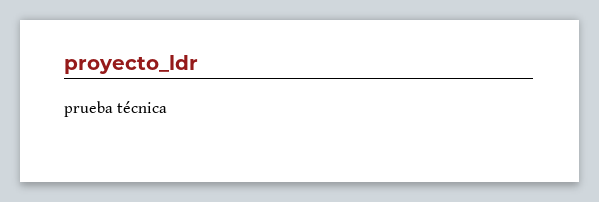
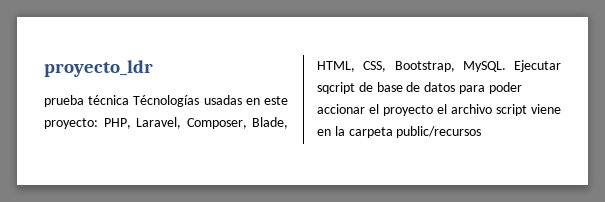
(168, 107) none -> [133,95,288,107] [44,117,288,129] [317,60,561,72] [317,82,522,94] [317,104,561,116] [317,126,482,138] Técnologías usadas en este proyecto: PHP, Laravel, Composer, Blade, HTML, CSS, Bootstrap, MySQL. Ejecutar sqcript de base de datos para poder accionar el proyecto el archivo script viene en la carpeta public/recursos

